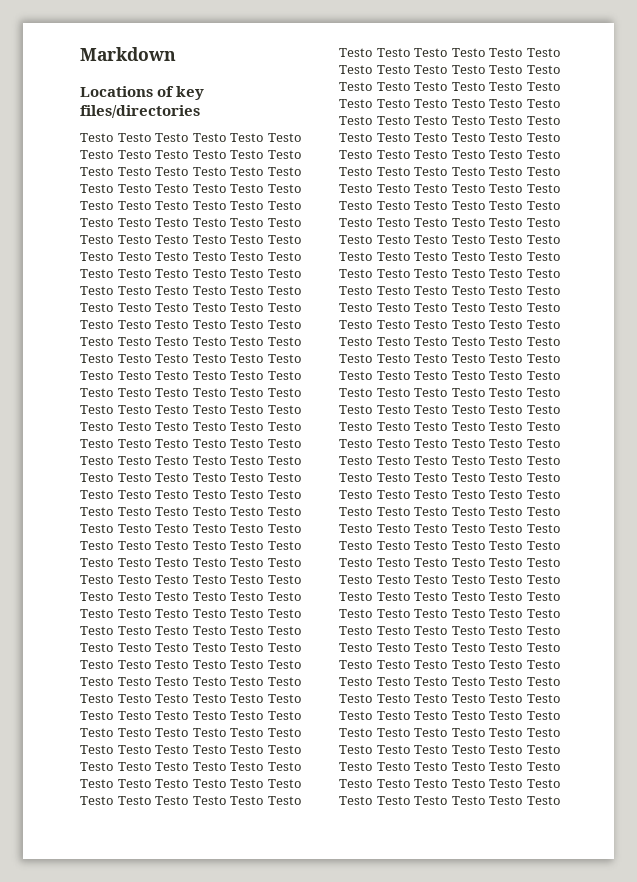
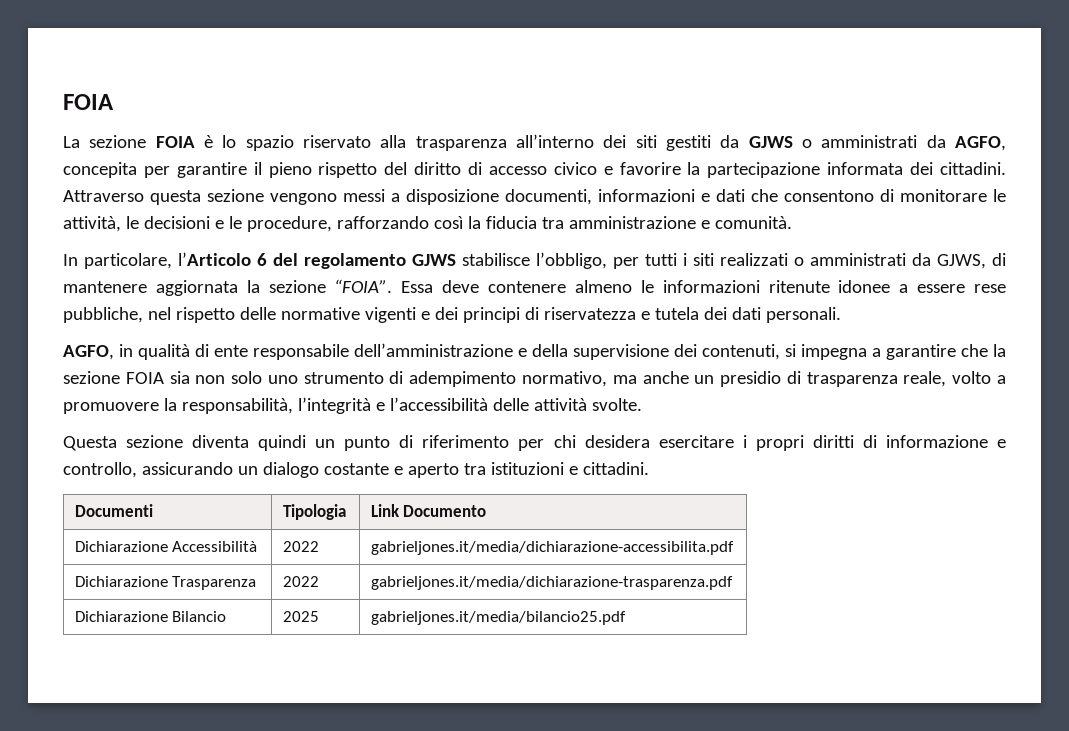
[80,47,176,61] [80,86,205,100] [80,105,200,118] [80,133,302,142] [80,150,302,159] [80,167,302,176] [80,184,302,193] [80,201,302,210] [80,218,302,227] [80,235,302,244] [80,252,302,261] [80,269,302,278] [80,286,302,295] [80,303,302,312] [80,320,302,329] [80,337,302,346] [80,354,302,363] [80,371,302,380] [80,388,302,397] [80,405,302,414] [80,422,302,431] [80,439,302,448] [80,456,302,465] [80,473,302,482] [80,490,302,499] [80,507,302,516] [80,524,302,533] [80,541,302,550] [80,558,302,567] [80,575,302,584] [80,592,302,601] [80,609,302,618] [80,626,302,635] [80,643,302,652] [80,660,302,669] [80,677,302,686] [80,694,302,703] [80,711,302,720] [80,728,302,737] [80,745,302,754] [80,762,302,771] [80,779,302,788] [80,796,302,805] [339,48,561,57] [339,65,561,74] [339,82,561,91] [339,99,561,108] [339,116,561,125] [339,133,561,142] [339,150,561,159] [339,167,561,176] [339,184,561,193] [339,201,561,210] [339,218,561,227] [339,235,561,244] [339,252,561,261] [339,269,561,278] [339,286,561,295] [339,303,561,312] [339,320,561,329] [339,337,561,346] [339,354,561,363] [339,371,561,380] [339,388,561,397] [339,405,561,414] [339,422,561,431] [339,439,561,448] [339,456,561,465] [339,473,561,482] [339,490,561,499] [339,507,561,516] [339,524,561,533] [339,541,561,550] [339,558,561,567] [339,575,561,584] [339,592,561,601] [339,609,561,618] [339,626,561,635] [339,643,561,652] [339,660,561,669] [339,677,561,686] [339,694,561,703] [339,711,561,720] [339,728,561,737] [339,745,561,754] [339,762,561,771] [339,779,561,788] [339,796,561,805] Markdown // Locations of key files/directories // Testo Testo Testo Testo Testo Testo Testo Testo Testo Testo Testo Testo Testo Testo Testo Testo Testo Testo Testo Testo Testo Testo Testo Testo Testo Testo Testo Testo Testo Testo Testo Testo Testo Testo Testo Testo Testo Testo Testo Testo Testo Testo Testo Testo Testo Testo Testo Testo Testo Testo Testo Testo Testo Testo Testo Testo Testo Testo Testo Testo Testo Testo Testo Testo Testo Testo Testo Testo Testo Testo Testo Testo Testo Testo Testo Testo Testo Testo Testo Testo Testo Testo Testo Testo Testo Testo Testo Testo Testo Testo Testo Testo Testo Testo Testo Testo Testo Testo Testo Testo Testo Testo Testo Testo Testo Testo Testo Testo Testo Testo Testo Testo Testo Testo Testo Testo Testo Testo Testo Testo Testo Testo Testo Testo Testo Testo Testo Testo Testo Testo Testo Testo Testo Testo Testo Testo Testo Testo Testo Testo Testo Testo Testo Testo Testo Testo Testo Testo Testo Testo Testo Testo Testo Testo Testo Testo Testo Testo Testo Testo Testo Testo Testo Testo Testo Testo Testo Testo Testo Testo Testo Testo Testo Testo Testo Testo Testo Testo Testo Testo Testo Testo Testo Testo Testo Testo Testo Testo Testo Testo Testo Testo Testo Testo Testo Testo Testo Testo Testo Testo Testo Testo Testo Testo Testo Testo Testo Testo Testo Testo Testo Testo Testo Testo Testo Testo Testo Testo Testo Testo Testo Testo Testo Testo Testo Testo Testo Testo Testo Testo Testo Testo Testo Testo Testo Testo Testo Testo Testo Testo Testo Testo Testo Testo Testo Testo Testo Testo Testo Testo Testo Testo Testo Testo Testo Testo Testo Testo Testo Testo Testo Testo Testo Testo Testo Testo Testo Testo Testo Testo Testo Testo Testo Testo Testo Testo Testo Testo Testo Testo Testo Testo Testo Testo Testo Testo Testo Testo Testo Testo Testo Testo Testo Testo Testo Testo Testo Testo Testo Testo Testo Testo Testo Testo Testo Testo Testo Testo Testo Testo Testo Testo Testo Testo Testo Testo Testo Testo Testo Testo Testo Testo Testo Testo Testo Testo Testo Testo Testo Testo Testo Testo Testo Testo Testo Testo Testo Testo Testo Testo Testo Testo Testo Testo Testo Testo Testo Testo Testo Testo Testo Testo Testo Testo Testo Testo Testo Testo Testo Testo Testo Testo Testo Testo Testo Testo Testo Testo Testo Testo Testo Testo Testo Testo Testo Testo Testo Testo Testo Testo Testo Testo Testo Testo Testo Testo Testo Testo Testo Testo Testo Testo Testo Testo Testo Testo Testo Testo Testo Testo Testo Testo Testo Testo Testo Testo Testo Testo Testo Testo Testo Testo Testo Testo Testo Testo Testo Testo Testo Testo Testo Testo Testo Testo Testo Testo Testo Testo Testo Testo Testo Testo Testo Testo Testo Testo Testo Testo Testo Testo Testo Testo Testo Testo Testo Testo Testo Testo Testo Testo Testo Testo Testo Testo Testo Testo Testo Testo Testo Testo Testo Testo Testo Testo Testo Testo Testo Testo Testo Testo Testo Testo Testo Testo Testo Testo Testo Testo Testo Testo Testo Testo Testo Testo Testo Testo Testo Testo Testo Testo Testo Testo Testo Testo Testo Testo Testo Testo Testo Testo Testo Testo Testo Testo Testo Testo Testo Testo Testo Testo -> [63,94,114,110] [63,134,1007,151] [63,162,1006,178] [63,189,1006,205] [63,216,792,232] [63,252,1006,269] [63,279,1007,296] [63,307,841,323] [63,343,1006,360] [63,371,1007,387] [63,397,642,414] [63,435,1006,451] [63,462,649,478] [74,504,153,517] [282,504,346,520] [370,504,487,517] [74,541,258,552] [282,541,319,552] [370,541,734,555] [74,576,257,590] [282,576,319,587] [370,576,733,590] [74,611,227,622] [282,611,319,622] [370,611,626,625] FOIA // La sezione FOIA è lo spazio riservato alla trasparenza all’interno dei siti gestiti da GJWS o amministrati da AGFO, concepita per garantire il pieno rispetto del diritto di accesso civico e favorire la partecipazione informata dei cittadini. Attraverso questa sezione vengono messi a disposizione documenti, informazioni e dati che consentono di monitorare le attività, le decisioni e le procedure, rafforzando così la fiducia tra amministrazione e comunità. // In particolare, l’Articolo 6 del regolamento GJWS stabilisce l’obbligo, per tutti i siti realizzati o amministrati da GJWS, di mantenere aggiornata la sezione “FOIA”. Essa deve contenere almeno le informazioni ritenute idonee a essere rese pubbliche, nel rispetto delle normative vigenti e dei principi di riservatezza e tutela dei dati personali. // AGFO, in qualità di ente responsabile dell’amministrazione e della supervisione dei contenuti, si impegna a garantire che la sezione FOIA sia non solo uno strumento di adempimento normativo, ma anche un presidio di trasparenza reale, volto a promuovere la responsabilità, l’integrità e l’accessibilità delle attività svolte. // Questa sezione diventa quindi un punto di riferimento per chi desidera esercitare i propri diritti di informazione e controllo, assicurando un dialogo costante e aperto tra istituzioni e cittadini. // Documenti | Tipologia | Link Documento // Dichiarazione Accessibilità | 2022 | gabrieljones.it/media/dichiarazione-accessibilita.pdf // Dichiarazione Trasparenza | 2022 | gabrieljones.it/media/dichiarazione-trasparenza.pdf // Dichiarazione Bilancio | 2025 | gabrieljones.it/media/bilancio25.pdf

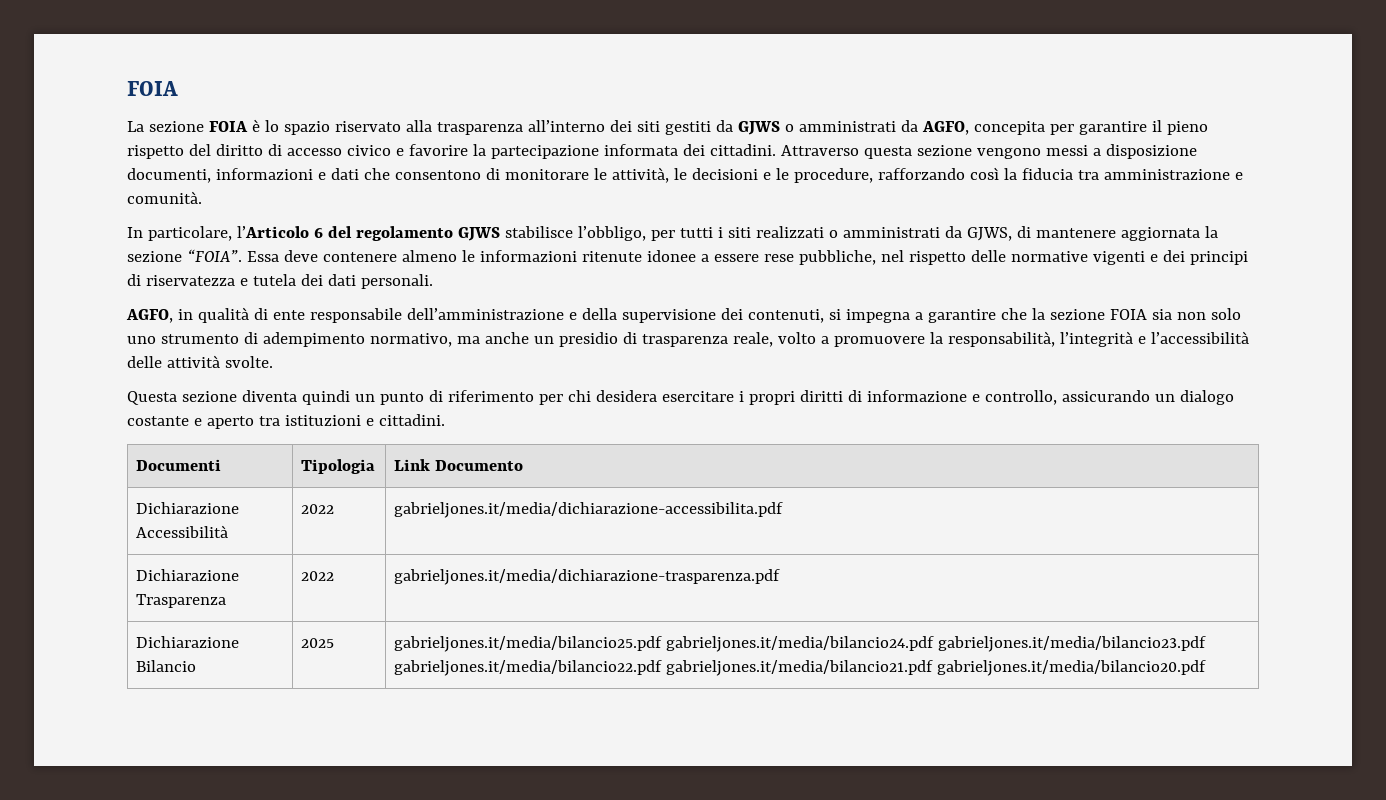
(626, 618) none -> [666,636,1207,652] [394,660,1207,676] gabrieljones.it/media/bilancio24.pdf gabrieljones.it/media/bilancio23.pdf gabrieljones.it/media/bilancio22.pdf gabrieljones.it/media/bilancio21.pdf gabrieljones.it/media/bilancio20.pdf

